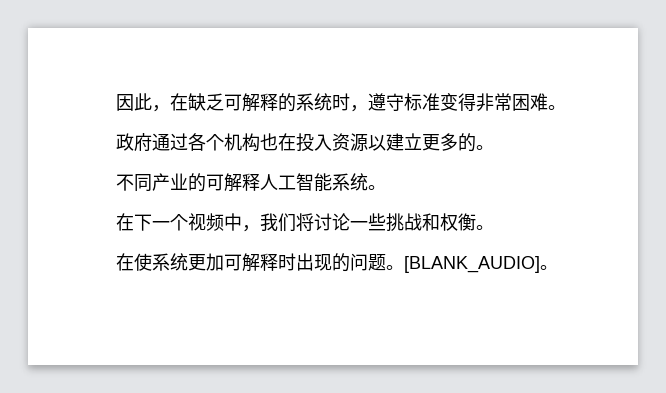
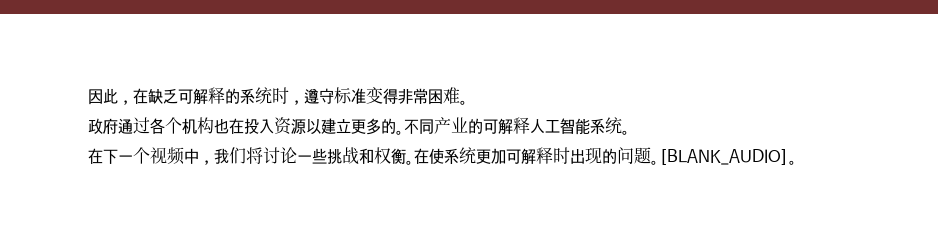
(494, 147) // -> (404, 132) none
(494, 227) // -> (414, 162) none

